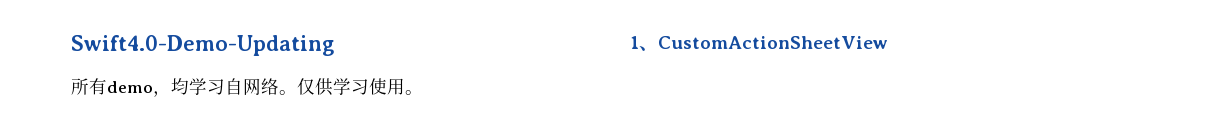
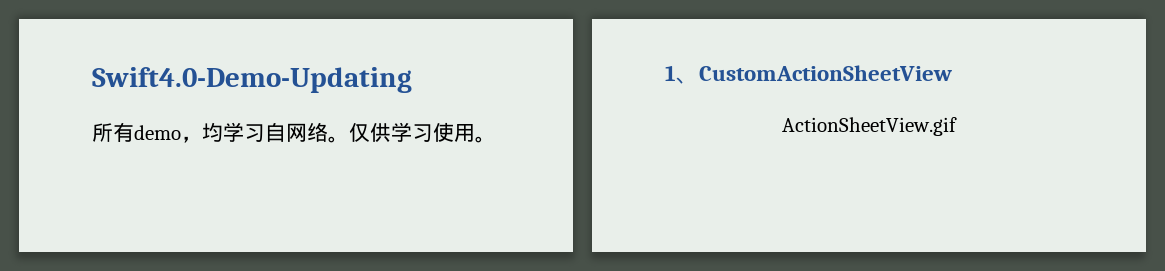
(888, 42) none -> [782,117,957,136] // ActionSheetView.gif

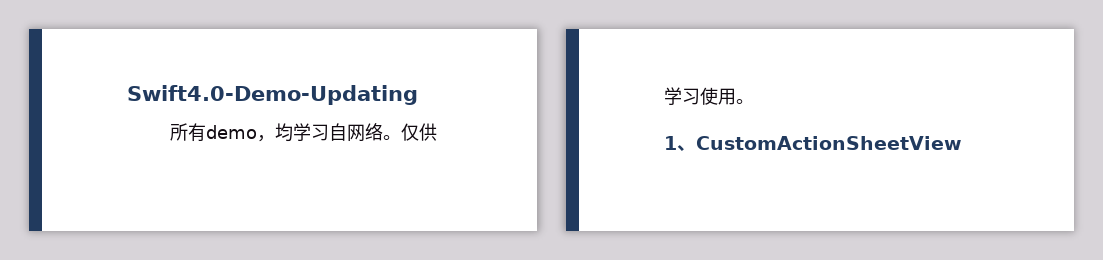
[782,117,957,136] // ActionSheetView.gif -> (962, 143) none

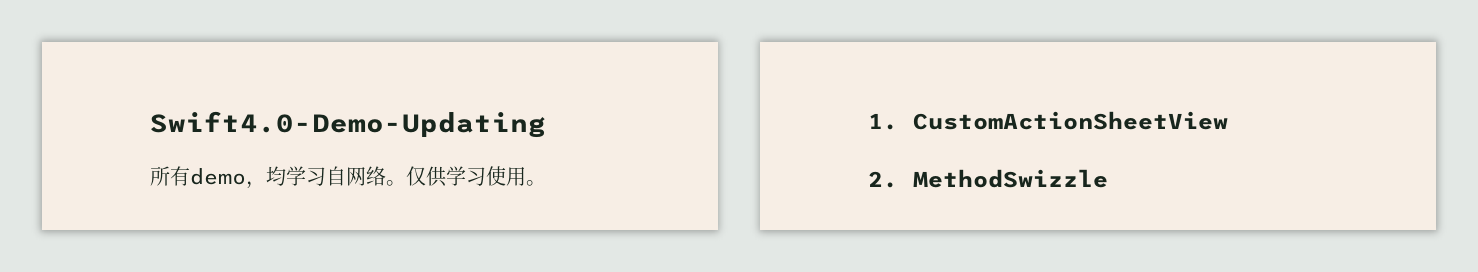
[664,136,696,151] 1、 -> [868,113,898,130] 1.
(962, 143) none -> [868,169,1108,188] // 2. MethodSwizzle

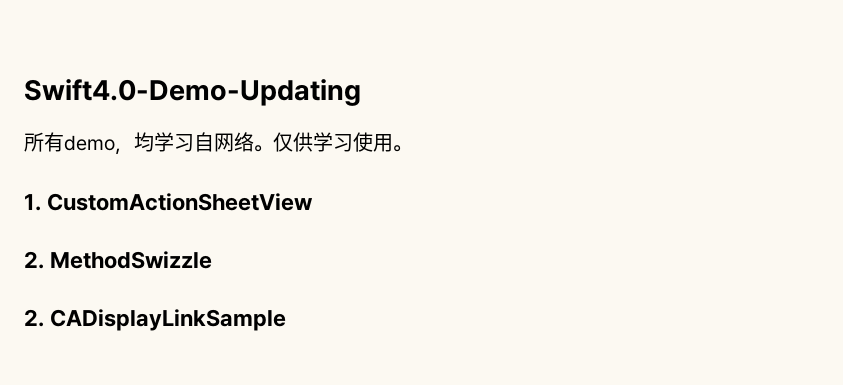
(1108, 178) none -> [24,309,287,331] // 2. CADisplayLinkSample

